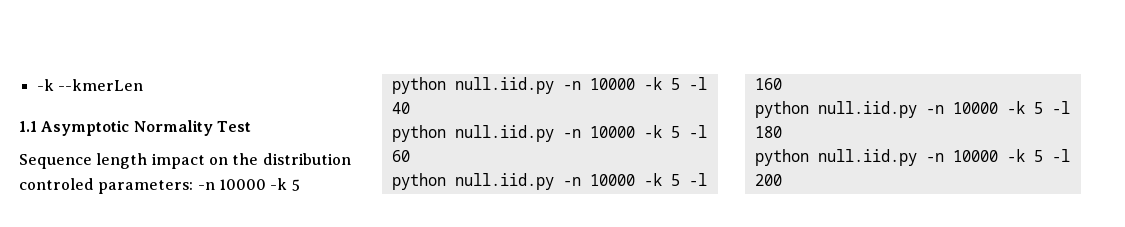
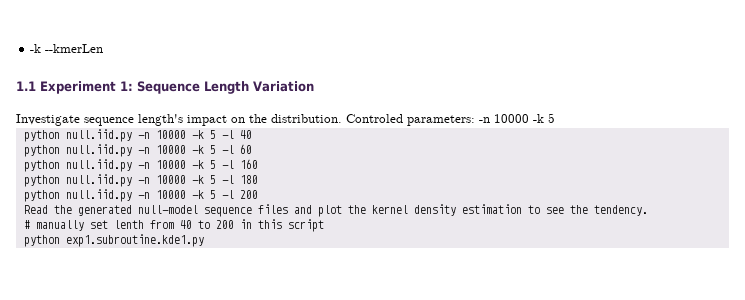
[41,120,251,136] [19,153,148,169] Asymptotic Normality Test // Sequence length -> [40,81,314,94] [16,114,183,126] Experiment 1: Sequence Length Variation // Investigate sequence length's
[262,153,351,165] [19,178,94,190] distribution controled -> [271,114,403,123] distribution. Controled
(782, 180) none -> [23,204,648,217] [23,219,324,232] [23,234,204,247] // Read the generated null-model sequence files and plot the kernel density estimation to see the tendency. // # manually set lenth from 40 to 200 in this script // python exp1.subroutine.kde1.py

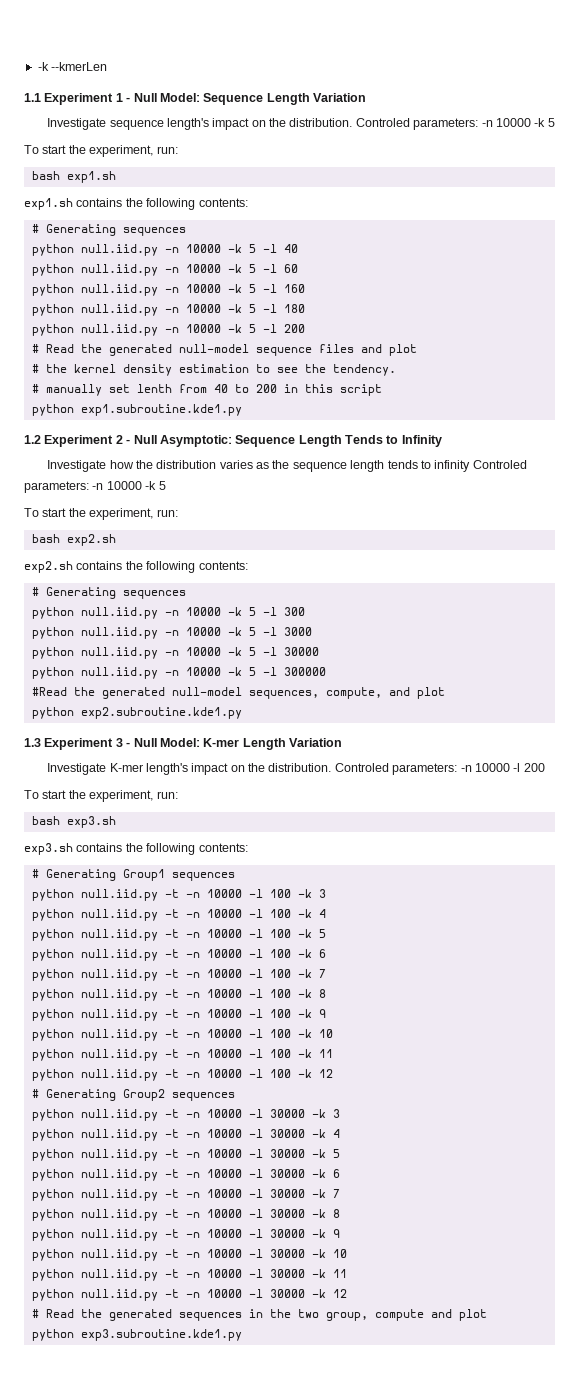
[120,81,133,91] 1: -> [115,93,200,102] 1 - Null Model:
(555, 118) none -> [24,145,178,157] [31,171,116,183] [24,198,248,210] [31,224,186,236] // To start the experiment, run: // bash exp1.sh // exp1.sh contains the following contents: // # Generating sequences
(258, 194) none -> [31,344,39,353] #
(342, 211) none -> [31,364,39,373] // #
(204, 240) none -> [24,435,442,447] [47,460,527,472] [24,481,166,493] [24,508,178,520] [31,534,116,546] [24,561,248,573] [31,587,186,599] [31,607,305,619] [31,627,312,639] [31,647,319,659] [31,667,326,679] [31,687,445,699] [31,707,242,719] [24,738,342,750] [47,763,545,775] [24,790,178,802] [31,816,116,828] [24,843,248,855] [31,869,235,881] [31,889,326,901] [31,909,326,921] [31,929,326,941] [31,949,326,961] [31,969,326,981] [31,989,326,1001] [31,1009,326,1021] [31,1029,333,1041] [31,1049,333,1061] [31,1069,333,1081] [31,1089,235,1101] [31,1109,340,1121] [31,1129,340,1141] [31,1149,340,1161] [31,1169,340,1181] [31,1189,340,1201] [31,1209,340,1221] [31,1229,340,1241] [31,1249,347,1261] [31,1269,347,1281] [31,1289,347,1301] [31,1309,487,1321] [31,1329,242,1341] // 1.2 Experiment 2 - Null Asymptotic: Sequence Length Tends to Infinity // Investigate how the distribution varies as the sequence length tends to infinity Controled parameters: -n 10000 -k 5 // To start the experiment, run: // bash exp2.sh // exp2.sh contains the following contents: // # Generating sequences // python null.iid.py -n 10000 -k 5 -l 300 // python null.iid.py -n 10000 -k 5 -l 3000 // python null.iid.py -n 10000 -k 5 -l 30000 // python null.iid.py -n 10000 -k 5 -l 300000 // #Read the generated null-model sequences, compute, and plot // python exp2.subroutine.kde1.py // 1.3 Experiment 3 - Null Model: K-mer Length Variation // Investigate K-mer length's impact on the distribution. Controled parameters: -n 10000 -l 200 // To start the experiment, run: // bash exp3.sh // exp3.sh contains the following contents: // # Generating Group1 sequences // python null.iid.py -t -n 10000 -l 100 -k 3 // python null.iid.py -t -n 10000 -l 100 -k 4 // python null.iid.py -t -n 10000 -l 100 -k 5 // python null.iid.py -t -n 10000 -l 100 -k 6 // python null.iid.py -t -n 10000 -l 100 -k 7 // python null.iid.py -t -n 10000 -l 100 -k 8 // python null.iid.py -t -n 10000 -l 100 -k 9 // python null.iid.py -t -n 10000 -l 100 -k 10 // python null.iid.py -t -n 10000 -l 100 -k 11 // python null.iid.py -t -n 10000 -l 100 -k 12 // # Generating Group2 sequences // python null.iid.py -t -n 10000 -l 30000 -k 3 // python null.iid.py -t -n 10000 -l 30000 -k 4 // python null.iid.py -t -n 10000 -l 30000 -k 5 // python null.iid.py -t -n 10000 -l 30000 -k 6 // python null.iid.py -t -n 10000 -l 30000 -k 7 // python null.iid.py -t -n 10000 -l 30000 -k 8 // python null.iid.py -t -n 10000 -l 30000 -k 9 // python null.iid.py -t -n 10000 -l 30000 -k 10 // python null.iid.py -t -n 10000 -l 30000 -k 11 // python null.iid.py -t -n 10000 -l 30000 -k 12 // # Read the generated sequences in the two group, compute and plot // python exp3.subroutine.kde1.py

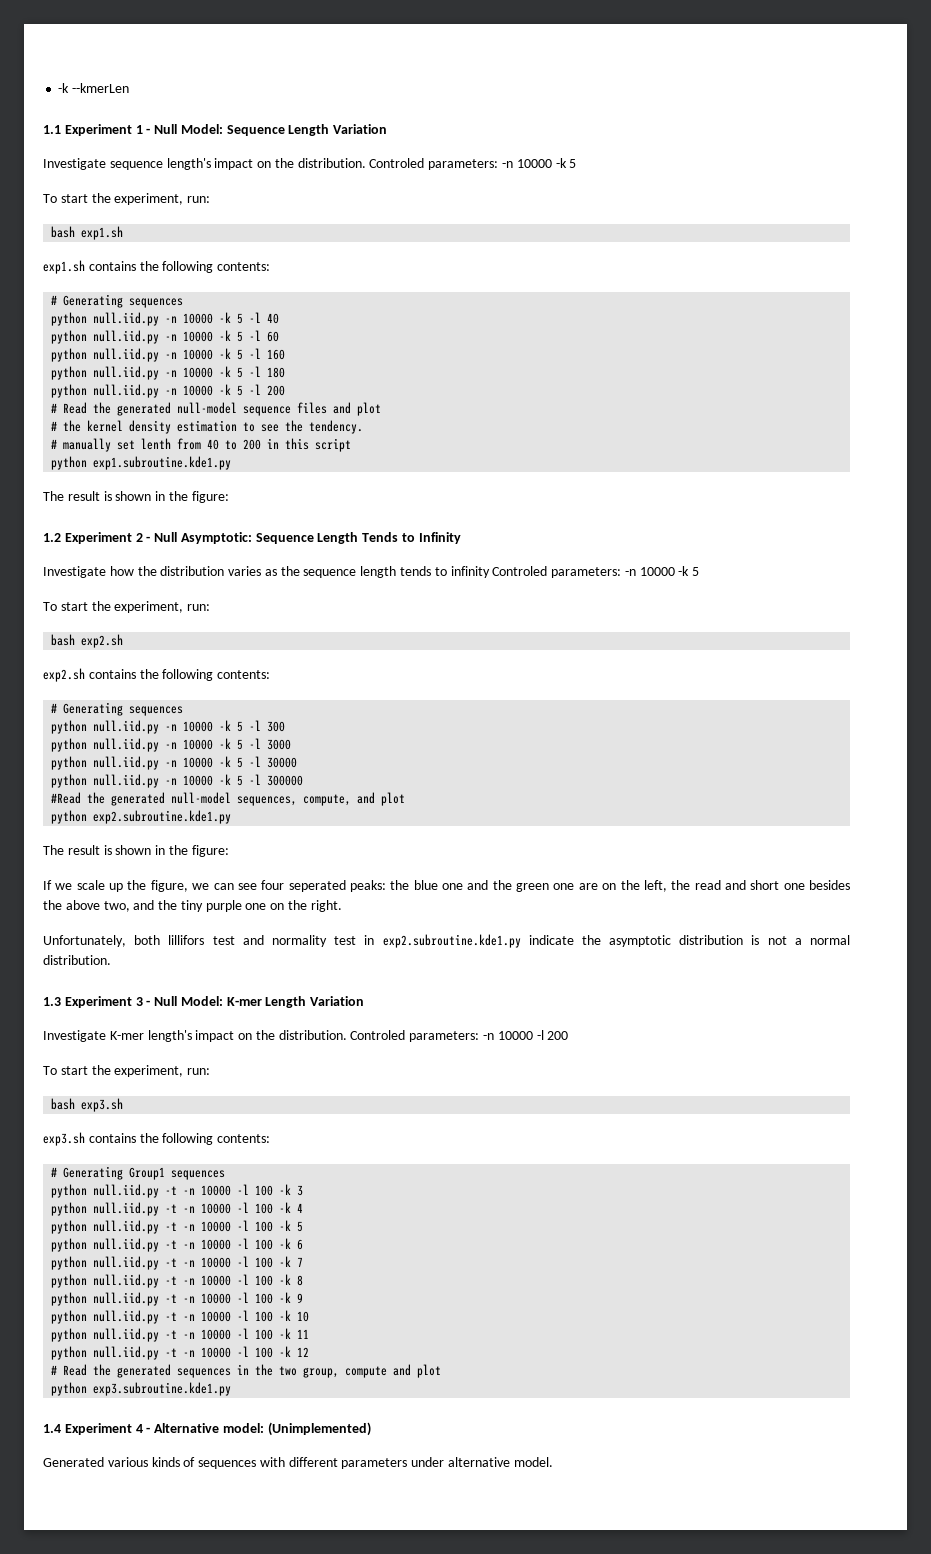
(242, 410) none -> [43,491,229,503] // The result is shown in the figure:
(242, 713) none -> [43,845,229,857] [43,880,851,892] [43,900,342,912] [43,934,850,948] [43,955,111,965] // The result is shown in the figure: // If we scale up the figure, we can see four seperated peaks: the blue one and the green one are on the left, the read and short one besides the above two, and the tiny purple one on the right. // Unfortunately, both lillifors test and normality test in exp2.subroutine.kde1.py indicate the asymptotic distribution is not a normal distribution.
[31,1089,235,1101] [31,1109,340,1121] [31,1129,340,1141] [31,1149,340,1161] [31,1169,340,1181] [31,1189,340,1201] [31,1209,340,1221] [31,1229,340,1241] [31,1249,347,1261] [31,1269,347,1281] [31,1289,347,1301] // # Generating Group2 sequences // python null.iid.py -t -n 10000 -l 30000 -k 3 // python null.iid.py -t -n 10000 -l 30000 -k 4 // python null.iid.py -t -n 10000 -l 30000 -k 5 // python null.iid.py -t -n 10000 -l 30000 -k 6 // python null.iid.py -t -n 10000 -l 30000 -k 7 // python null.iid.py -t -n 10000 -l 30000 -k 8 // python null.iid.py -t -n 10000 -l 30000 -k 9 // python null.iid.py -t -n 10000 -l 30000 -k 10 // python null.iid.py -t -n 10000 -l 30000 -k 11 // python null.iid.py -t -n 10000 -l 30000 -k 12 -> (310, 1352) none
(242, 1335) none -> [43,1422,371,1436] [43,1457,553,1469] // 1.4 Experiment 4 - Alternative model: (Unimplemented) // Generated various kinds of sequences with different parameters under alternative model.

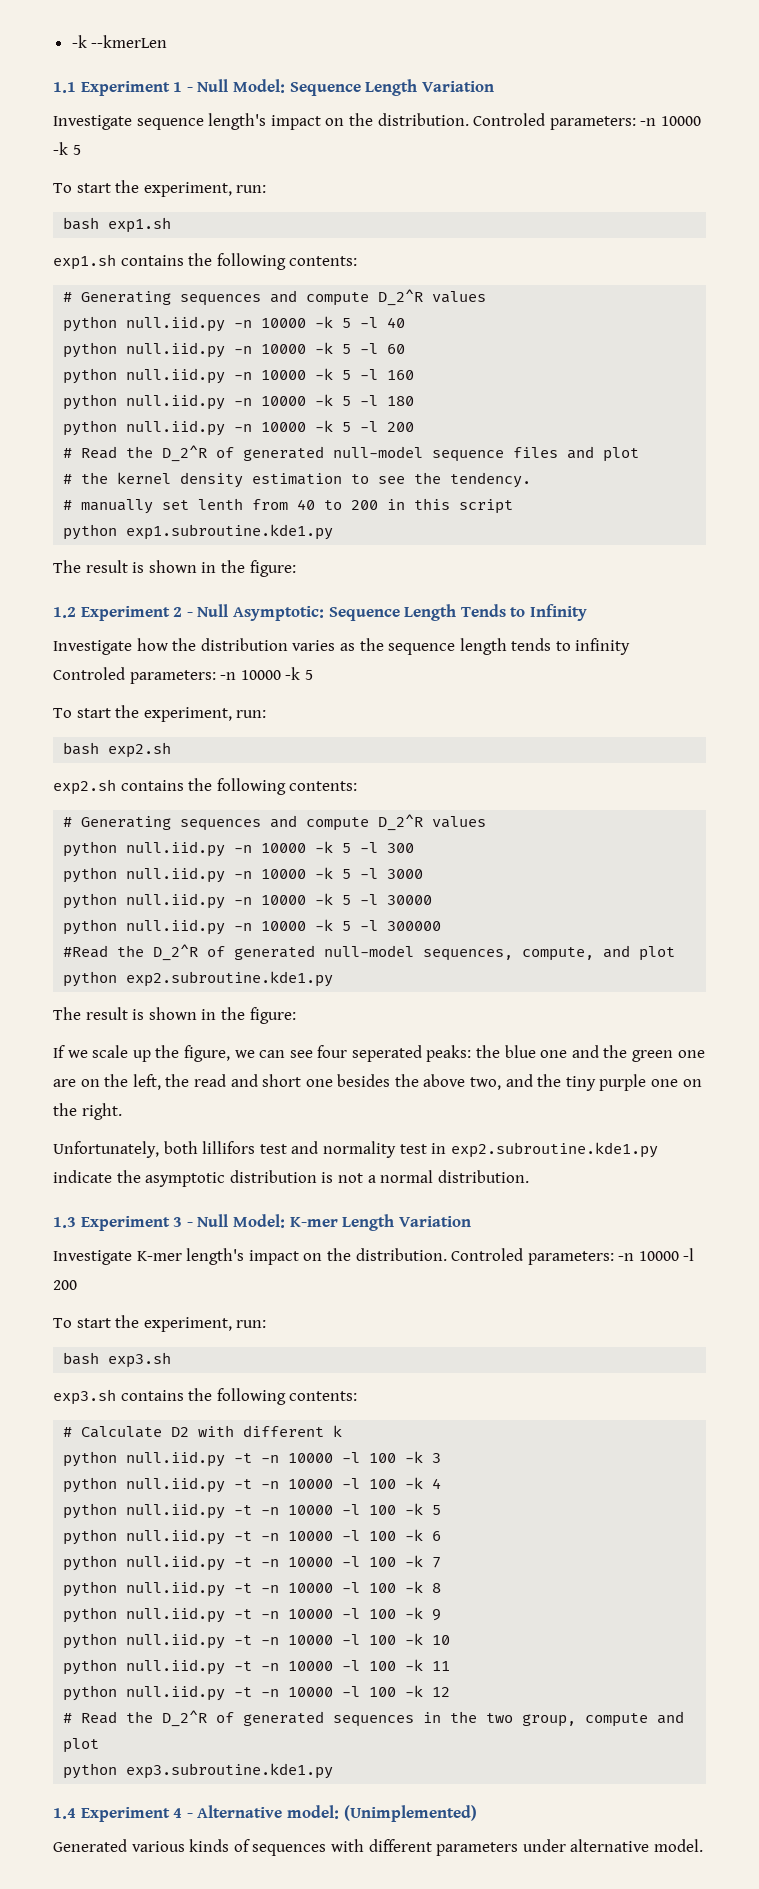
(184, 303) none -> [270,289,487,306] and compute D_2^R values
(112, 408) none -> [162,445,235,462] D_2^R of
(184, 711) none -> [270,814,487,831] and compute D_2^R values
(106, 798) none -> [153,944,226,961] D_2^R of
[63,1166,226,1180] Generating Group1 sequences -> [81,1425,343,1438] Calculate D2 with different k
(112, 1370) none -> [162,1710,235,1727] D_2^R of

